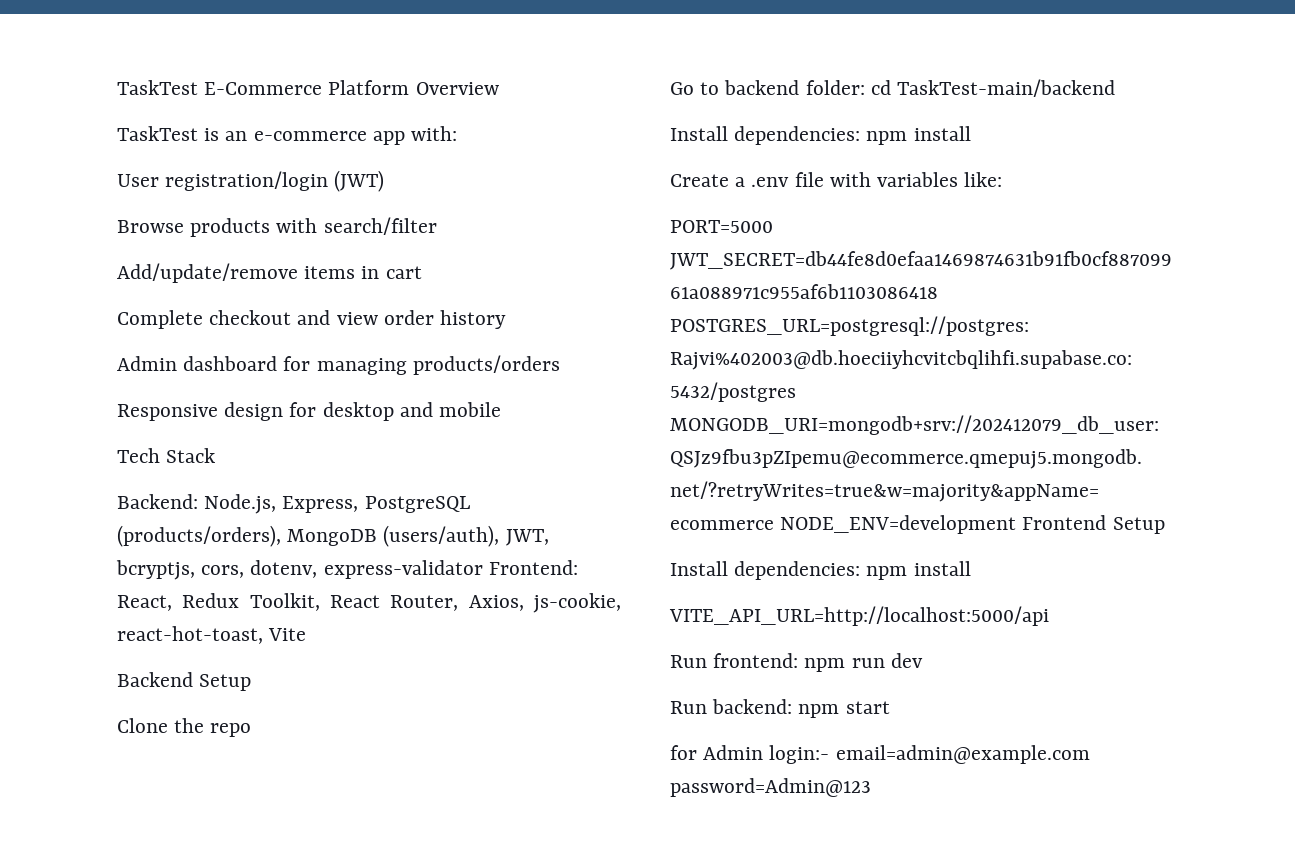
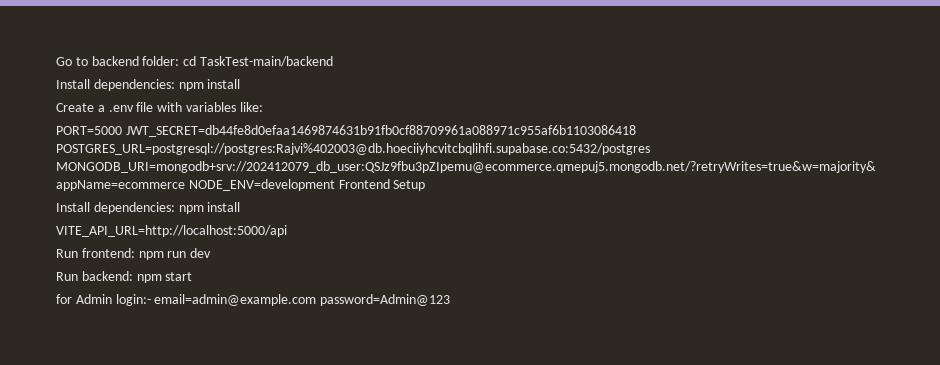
[117,80,499,95] [117,126,458,145] [117,170,385,192] [117,217,437,237] [117,263,422,283] [117,310,507,329] [117,355,560,375] [117,402,502,421] [117,448,216,463] [117,494,470,514] [117,525,549,547] [116,560,578,580] [117,593,621,613] [117,626,307,644] [117,672,252,691] [117,718,252,737] TaskTest E-Commerce Platform Overview // TaskTest is an e-commerce app with: // User registration/login (JWT) // Browse products with search/filter // Add/update/remove items in cart // Complete checkout and view order history // Admin dashboard for managing products/orders // Responsive design for desktop and mobile // Tech Stack // Backend: Node.js, Express, PostgreSQL (products/orders), MongoDB (users/auth), JWT, bcryptjs, cors, dotenv, express-validator Frontend: React, Redux Toolkit, React Router, Axios, js-cookie, react-hot-toast, Vite // Backend Setup // Clone the repo // -> (56, 61) none

